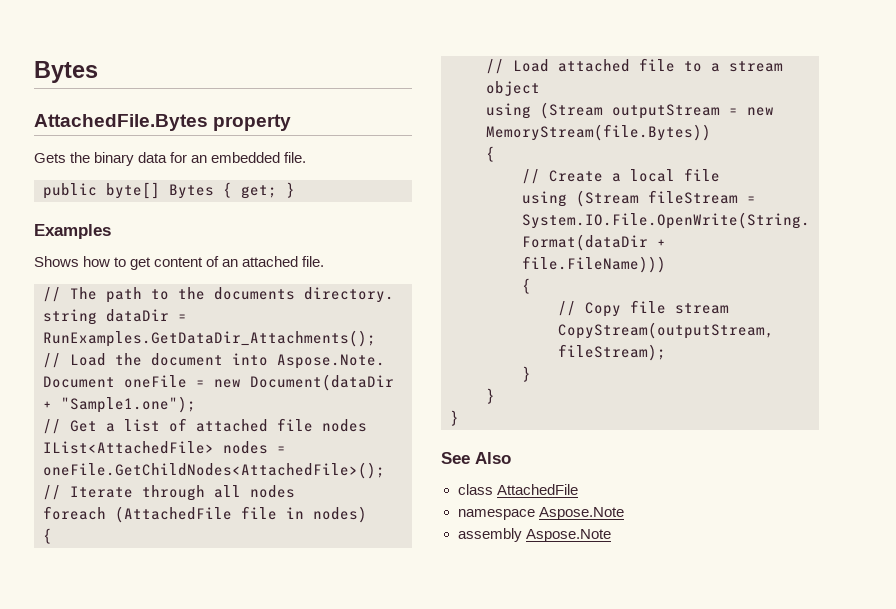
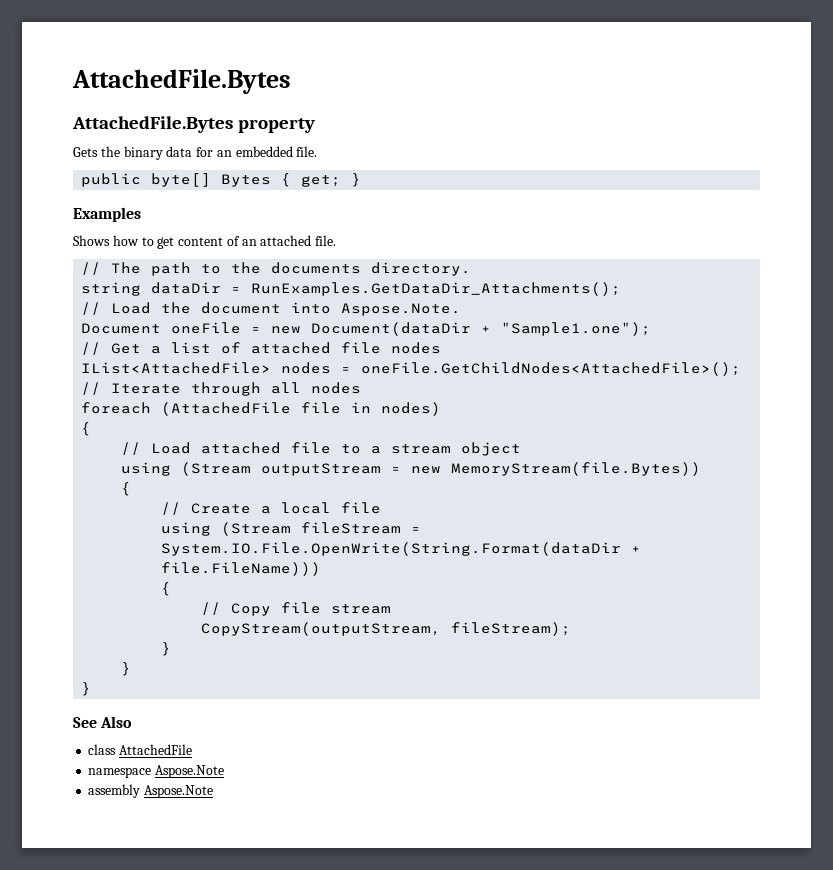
[34,61,98,83] Bytes -> [72,69,291,94] AttachedFile.Bytes

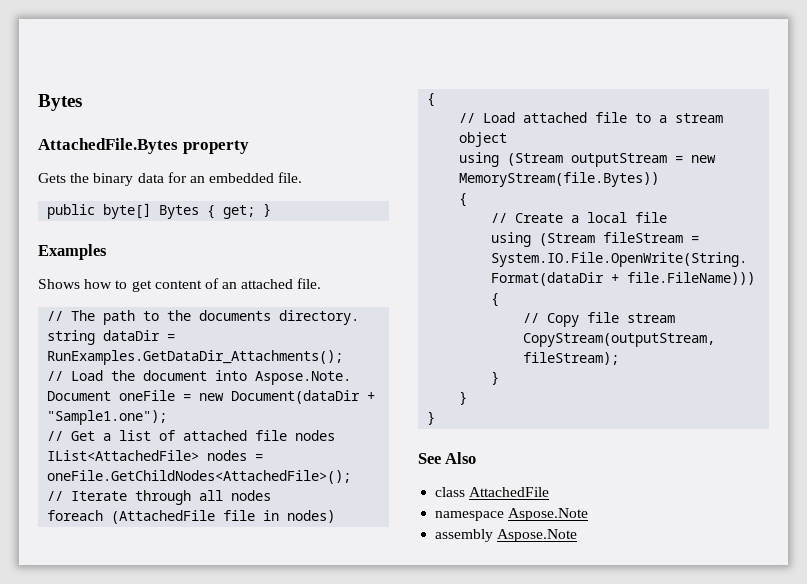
[72,69,291,94] AttachedFile.Bytes -> [38,94,82,111] Bytes

